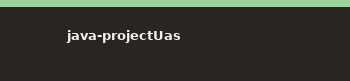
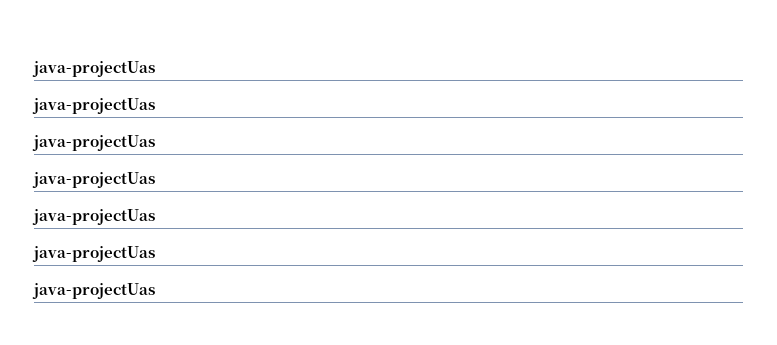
[66,30,181,43] java-projectUas -> [32,61,155,77] [32,98,155,114] [32,135,155,151] [32,172,155,188] [32,209,155,225] [32,246,155,262] [32,283,155,299] java-projectUas // java-projectUas // java-projectUas // java-projectUas // java-projectUas // java-projectUas // java-projectUas

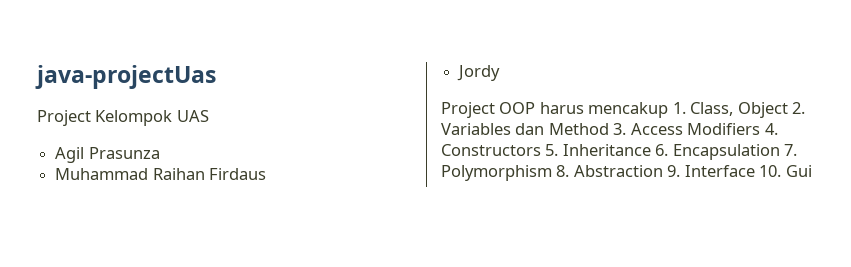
[32,61,155,77] [32,98,155,114] [32,135,155,151] [32,172,155,188] [32,209,155,225] [32,246,155,262] [32,283,155,299] java-projectUas // java-projectUas // java-projectUas // java-projectUas // java-projectUas // java-projectUas // java-projectUas -> [35,65,216,89] [37,110,209,126] [55,147,160,163] [55,168,267,180] [457,65,501,81] [441,102,806,118] [441,123,778,135] [441,144,798,160] [441,165,812,181] java-projectUas // Project Kelompok UAS // Agil Prasunza // Muhammad Raihan Firdaus // Jordy // Project OOP harus mencakup 1. Class, Object 2. Variables dan Method 3. Access Modifiers 4. Constructors 5. Inheritance 6. Encapsulation 7. Polymorphism 8. Abstraction 9. Interface 10. Gui

